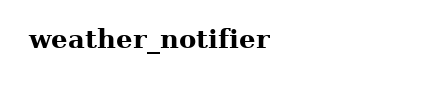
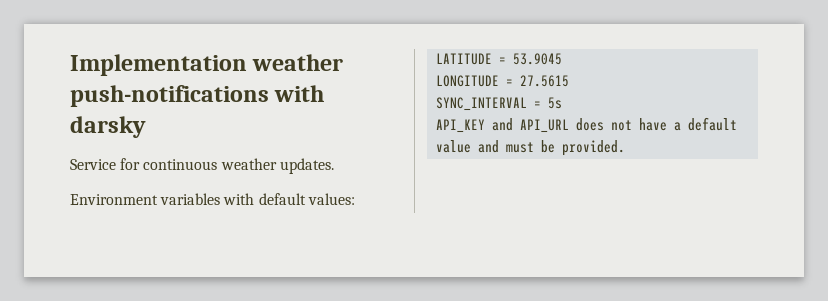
[28,28,270,54] weather_notifier -> [70,54,344,76] [70,85,325,107] [70,116,146,138] [70,158,334,174] [70,193,355,205] [436,53,563,65] [436,75,570,87] [436,97,563,111] [436,117,738,133] [436,140,626,156] Implementation weather push-notifications with darsky // Service for continuous weather updates. // Environment variables with default values: // LATITUDE = 53.9045 // LONGITUDE = 27.5615 // SYNC_INTERVAL = 5s // API_KEY and API_URL does not have a default value and must be provided.

